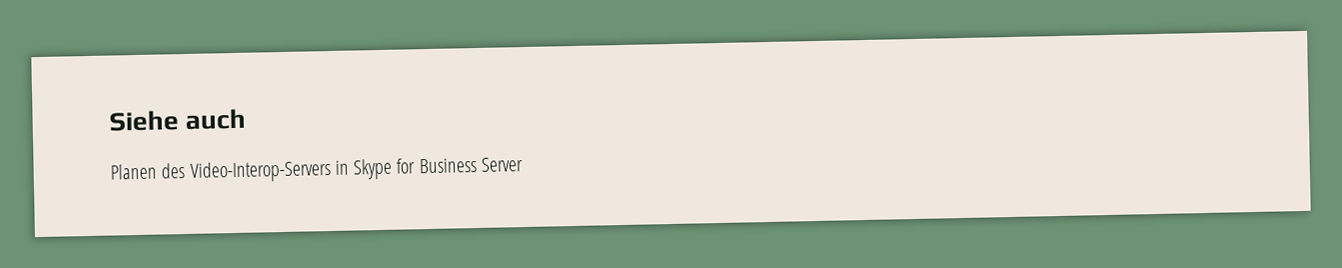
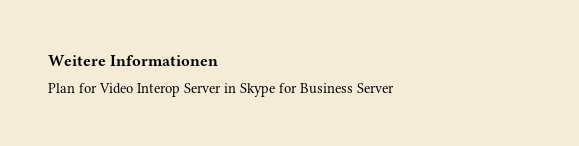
[109,108,247,132] [110,160,331,183] Siehe auch // Planen des Video-Interop-Servers -> [48,55,219,66] [48,83,221,97] Weitere Informationen // Plan for Video Interop Server

